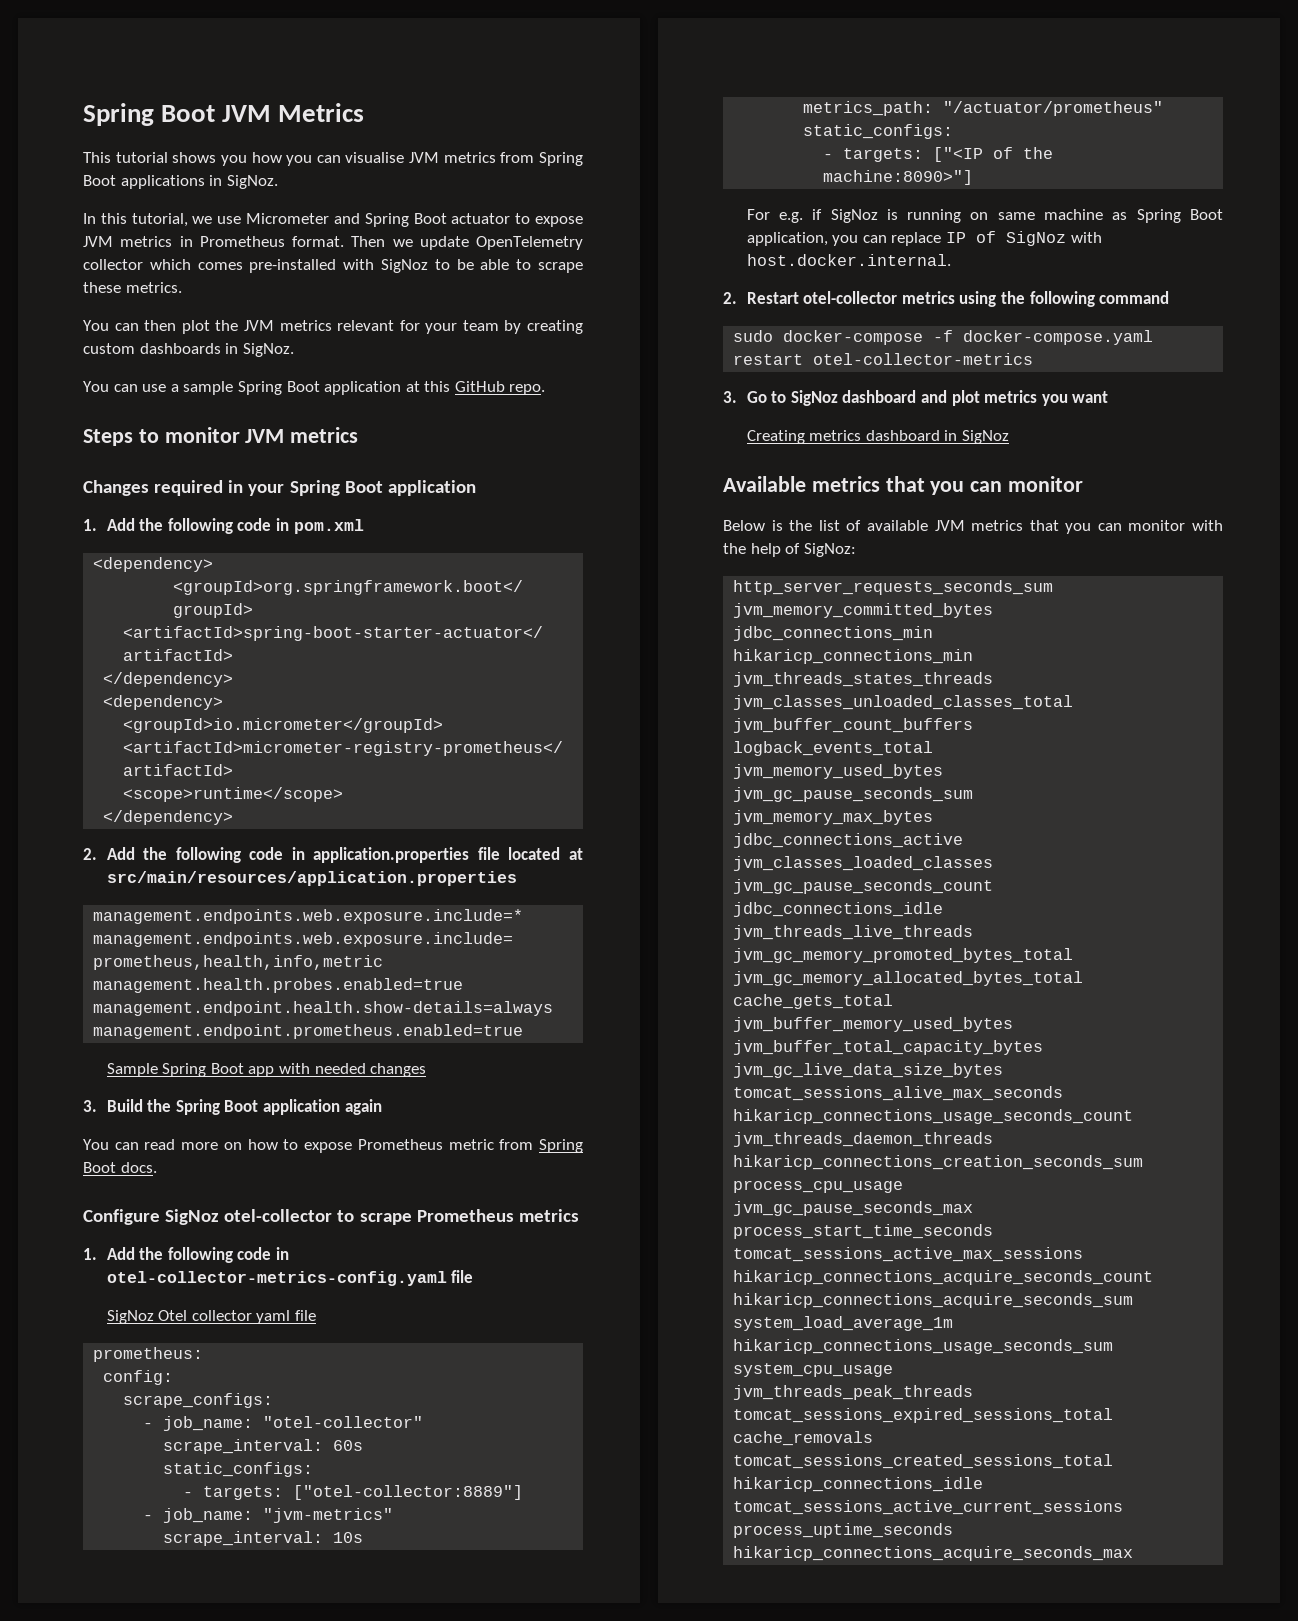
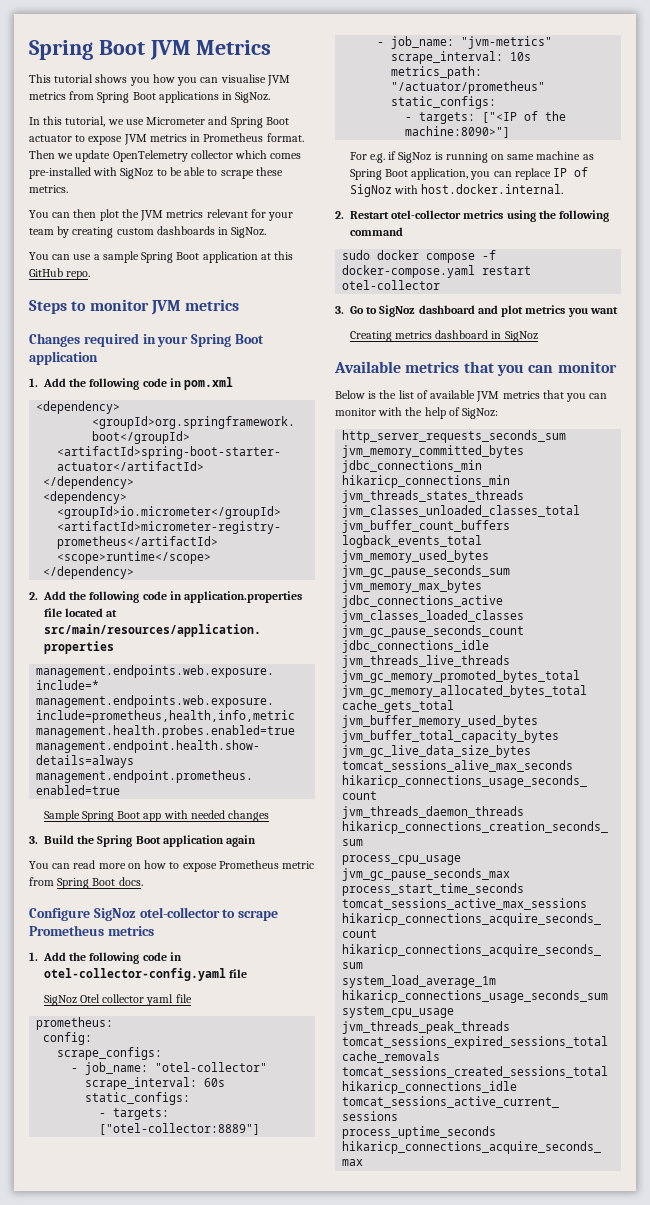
[106,1271,447,1286] otel-collector-metrics-config.yaml -> [44,968,226,981] otel-collector-config.yaml
[783,330,924,345] docker-compose -> [377,250,476,263] docker compose
[813,353,1034,365] otel-collector-metrics -> [342,280,441,290] otel-collector

